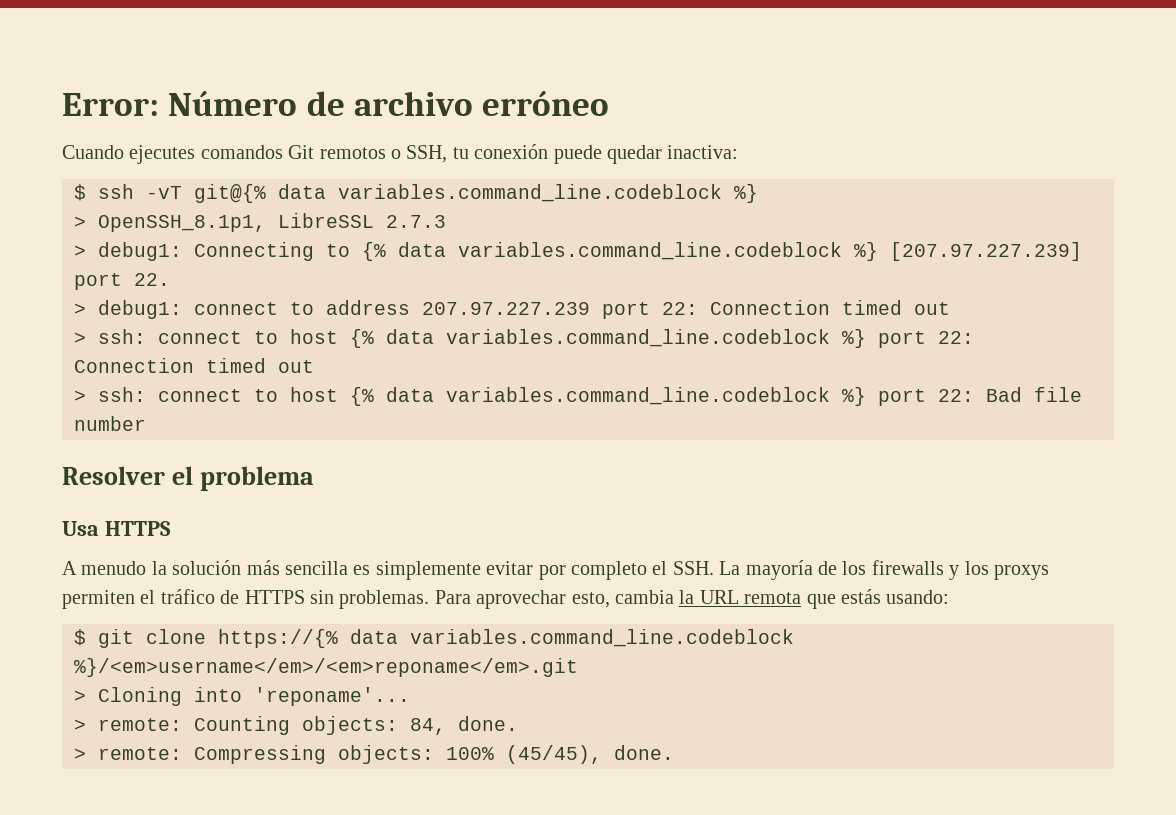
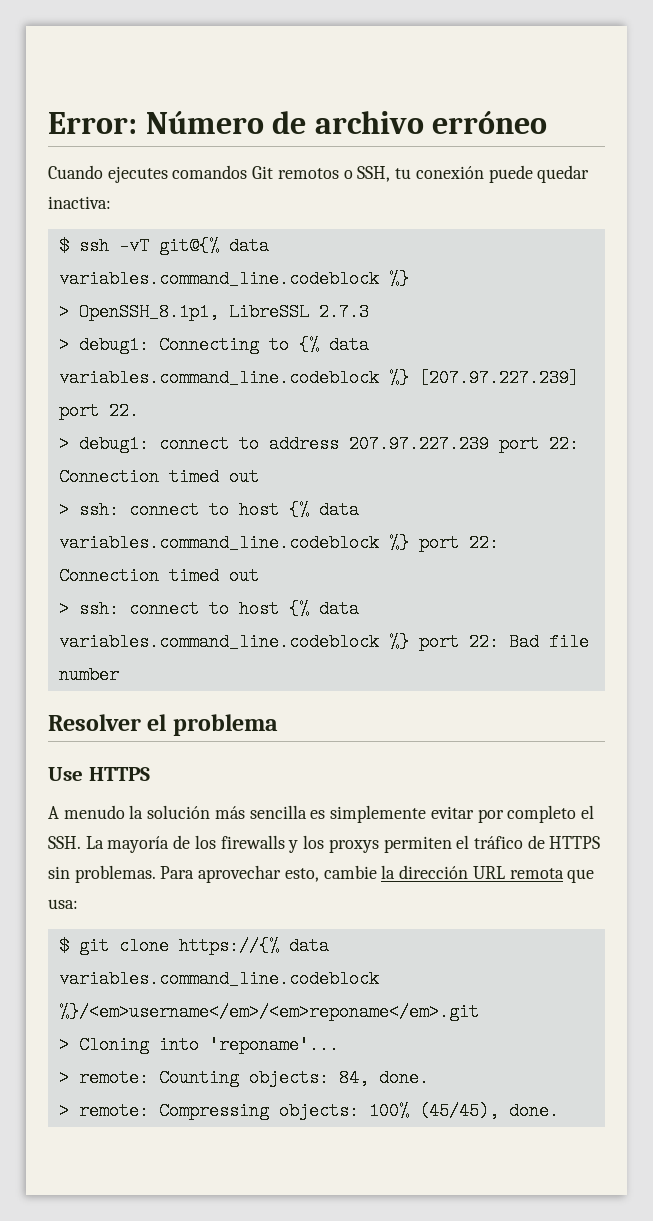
[62,521,99,536] Usa -> [48,767,83,781] Use
[614,590,695,604] cambia la -> [323,865,469,879] cambie la dirección
[840,589,950,604] estás usando: -> [48,899,78,909] usa:

